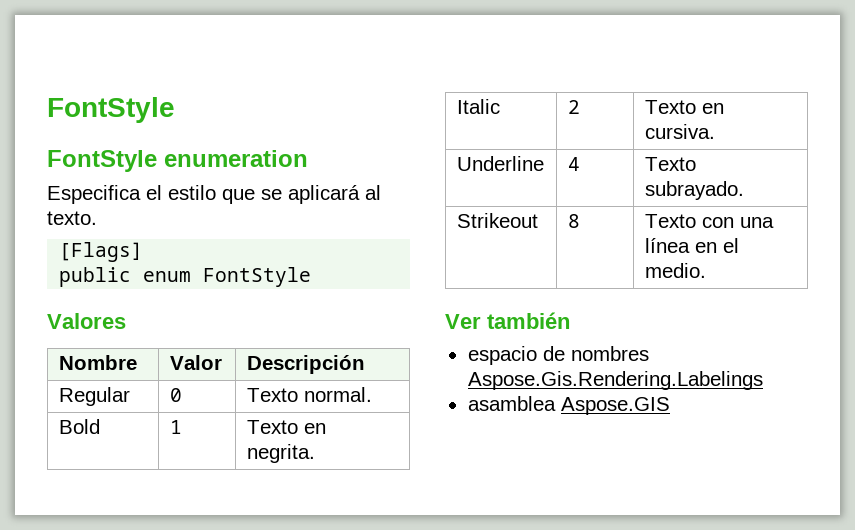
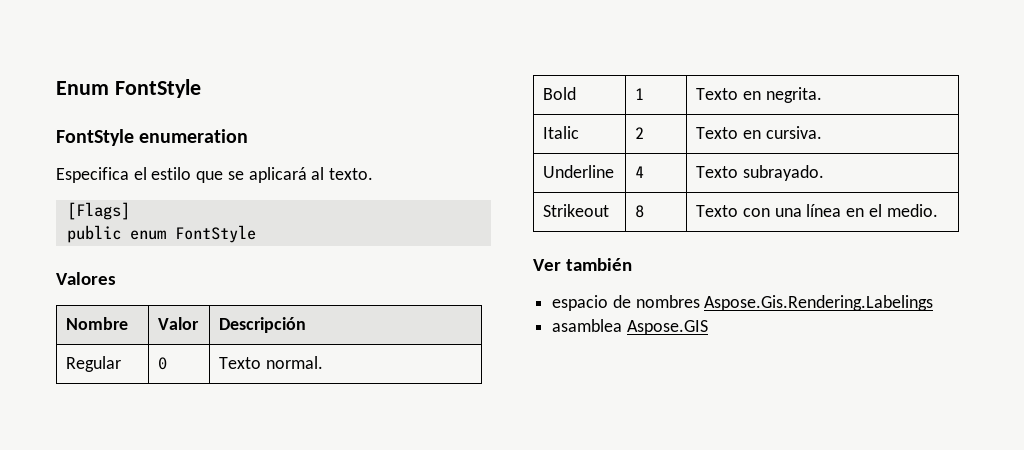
(47, 110) none -> [56,81,109,95] Enum

